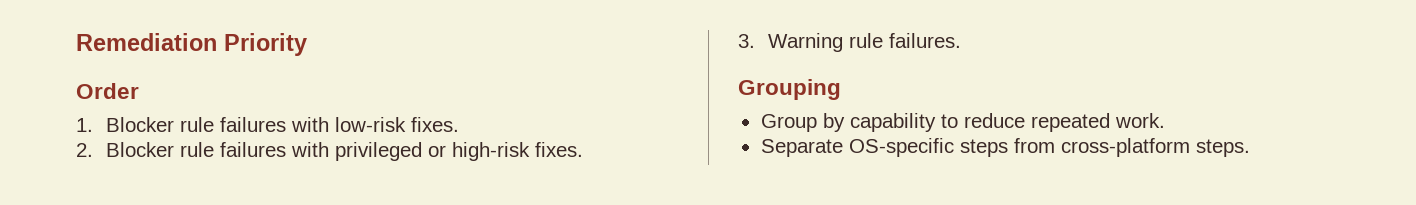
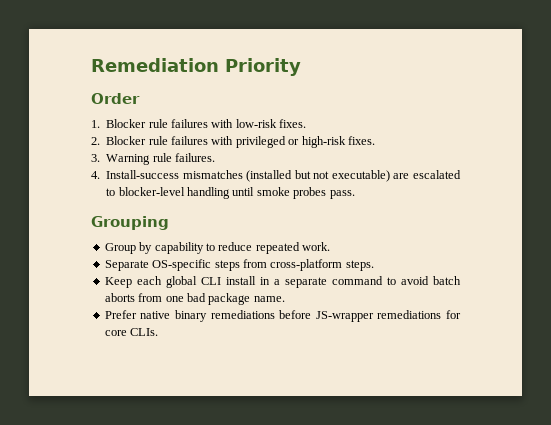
(961, 40) none -> [91,170,461,182] [106,187,355,199] // 4. Install-success mismatches (installed but not executable) are escalated to blocker-level handling until smoke probes pass.
(1250, 148) none -> [104,276,461,288] [104,293,285,305] [104,310,461,322] [104,328,159,336] // Keep each global CLI install in a separate command to avoid batch aborts from one bad package name. // Prefer native binary remediations before JS-wrapper remediations for core CLIs.

